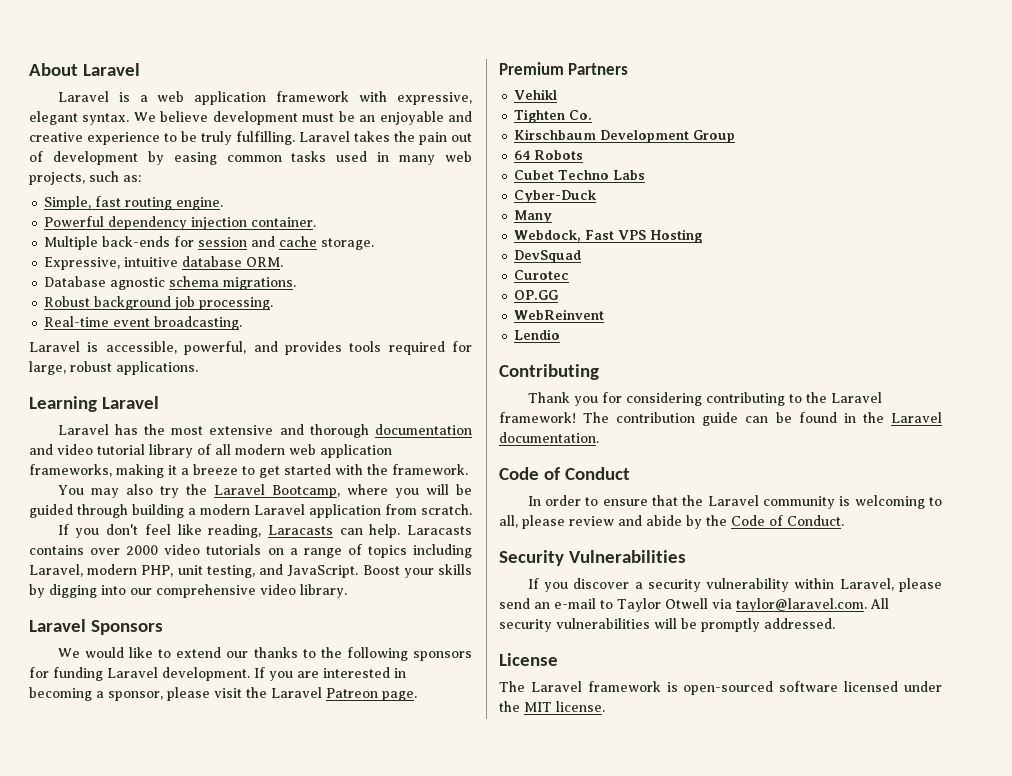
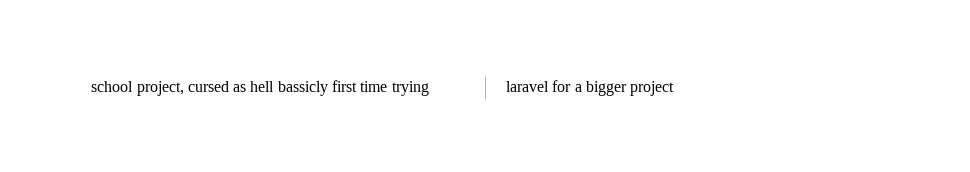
[29,63,140,76] [57,91,472,105] [29,111,473,125] [29,131,472,145] [29,151,473,165] [29,171,141,185] [44,196,224,210] [44,216,317,230] [44,236,375,250] [44,256,284,270] [44,276,297,290] [44,296,274,310] [44,316,243,330] [29,341,472,355] [29,361,198,375] [29,396,159,412] [57,424,472,438] [29,444,392,458] [29,464,468,478] [57,484,472,498] [29,504,472,518] [57,524,472,538] [29,544,473,558] [29,564,473,578] [29,584,347,598] [29,619,163,635] [57,647,473,661] [29,667,406,681] [29,687,417,701] [499,62,629,75] [514,89,558,100] [514,109,593,123] [514,129,736,143] [514,150,584,160] [514,170,646,180] [514,190,598,203] [514,210,553,223] [514,229,703,243] [514,250,582,263] [514,270,570,280] [514,290,560,300] [514,309,605,320] [514,329,561,340] [499,364,599,380] [527,392,882,406] [499,412,942,426] [499,432,599,443] [499,467,630,480] [527,495,942,509] [499,515,844,529] [499,550,686,566] [527,578,942,592] [499,598,889,612] [499,618,835,632] [499,653,558,666] [499,681,942,695] [499,701,605,712] About Laravel // Laravel is a web application framework with expressive, elegant syntax. We believe development must be an enjoyable and creative experience to be truly fulfilling. Laravel takes the pain out of development by easing common tasks used in many web projects, such as: // Simple, fast routing engine. // Powerful dependency injection container. // Multiple back-ends for session and cache storage. // Expressive, intuitive database ORM. // Database agnostic schema migrations. // Robust background job processing. // Real-time event broadcasting. // Laravel is accessible, powerful, and provides tools required for large, robust applications. // Learning Laravel // Laravel has the most extensive and thorough documentation and video tutorial library of all modern web application frameworks, making it a breeze to get started with the framework. // You may also try the Laravel Bootcamp, where you will be guided through building a modern Laravel application from scratch. // If you don't feel like reading, Laracasts can help. Laracasts contains over 2000 video tutorials on a range of topics including Laravel, modern PHP, unit testing, and JavaScript. Boost your skills by digging into our comprehensive video library. // Laravel Sponsors // We would like to extend our thanks to the following sponsors for funding Laravel development. If you are interested in becoming a sponsor, please visit the Laravel Patreon page. // Premium Partners // Vehikl // Tighten Co. // Kirschbaum Development Group // 64 Robots // Cubet Techno Labs // Cyber-Duck // Many // Webdock, Fast VPS Hosting // DevSquad // Curotec // OP.GG // WebReinvent // Lendio // Contributing // Thank you for considering contributing to the Laravel framework! The contribution guide can be found in the Laravel documentation. // Code of Conduct // In order to ensure that the Laravel community is welcoming to all, please review and abide by the Code of Conduct. // Security Vulnerabilities // If you discover a security vulnerability within Laravel, please send an e-mail to Taylor Otwell via taylor@laravel.com. All security vulnerabilities will be promptly addressed. // License // The Laravel framework is open-sourced software licensed under the MIT license. -> [91,80,675,96] school project, cursed as hell bassicly first time trying laravel for a bigger project

